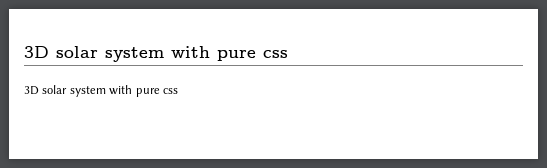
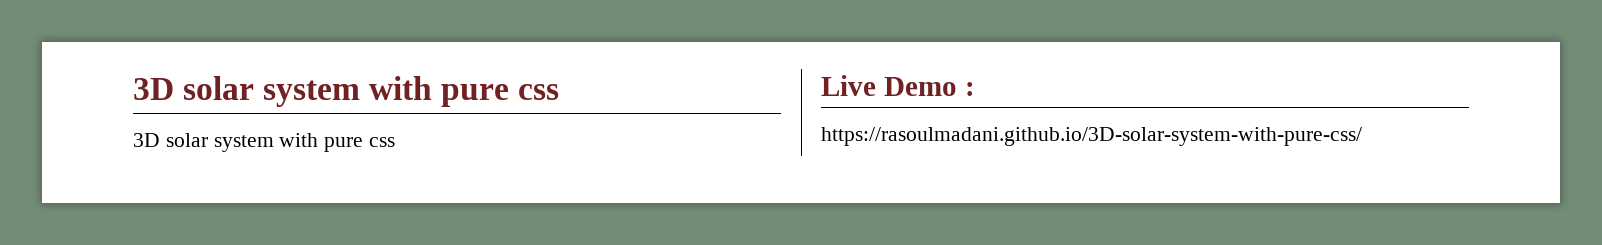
(178, 91) none -> [821,75,975,96] [821,127,1362,146] // Live Demo : // https://rasoulmadani.github.io/3D-solar-system-with-pure-css/

